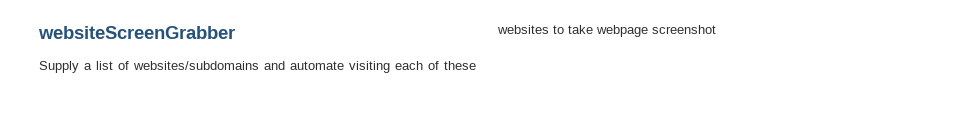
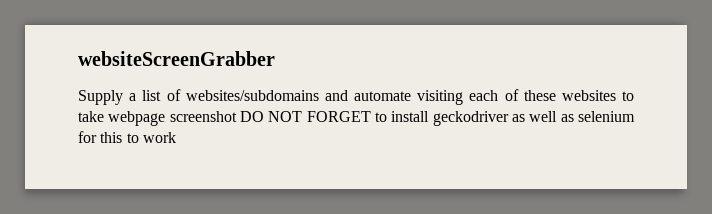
(716, 29) none -> [240,111,635,126] [78,131,176,143] DO NOT FORGET to install geckodriver as well as selenium for this to work

